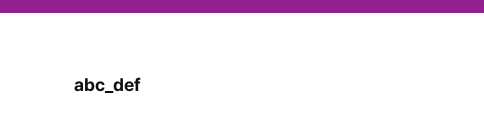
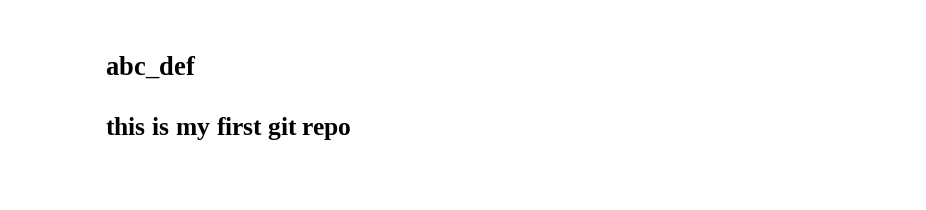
(141, 85) none -> [106,117,352,140] // this is my first git repo

